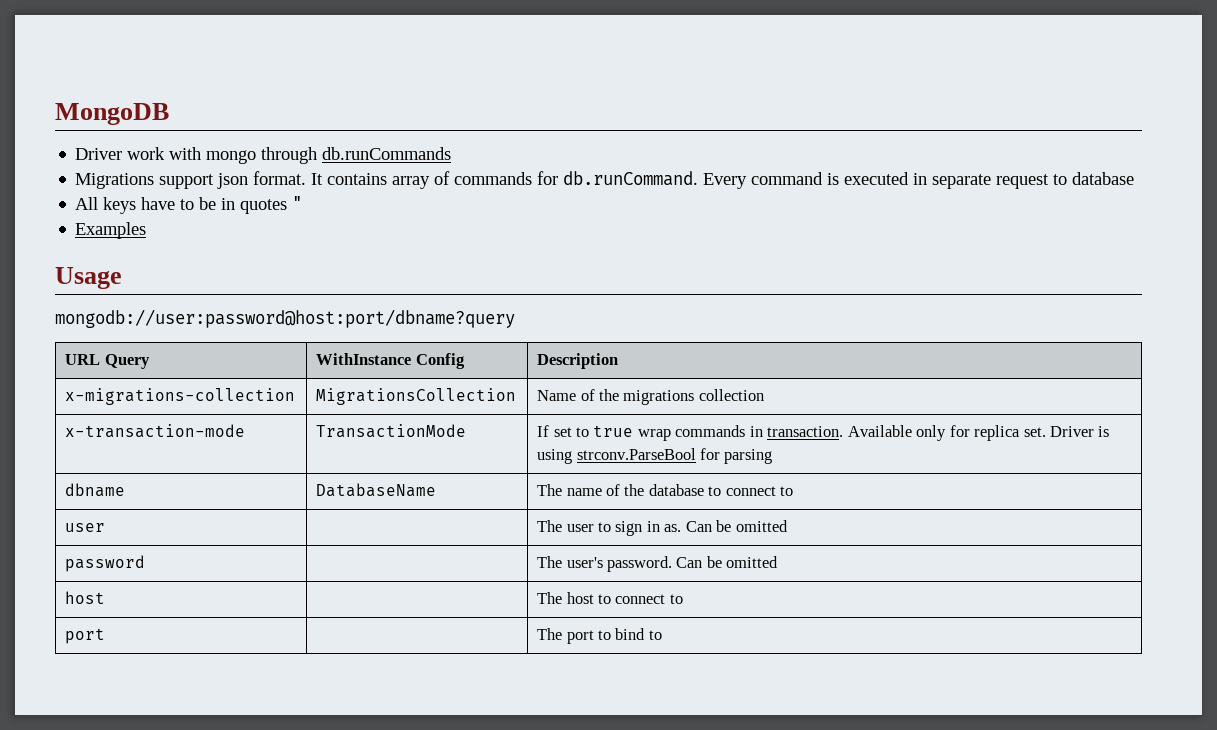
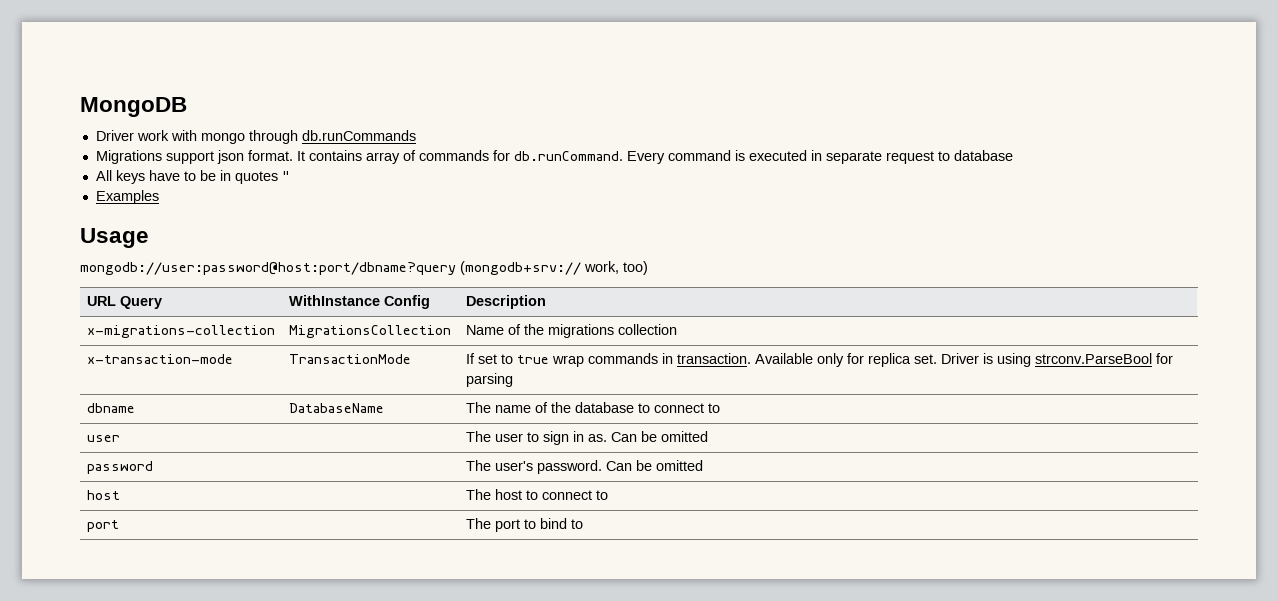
(515, 318) none -> [460,261,648,275] (mongodb+srv:// work, too)

